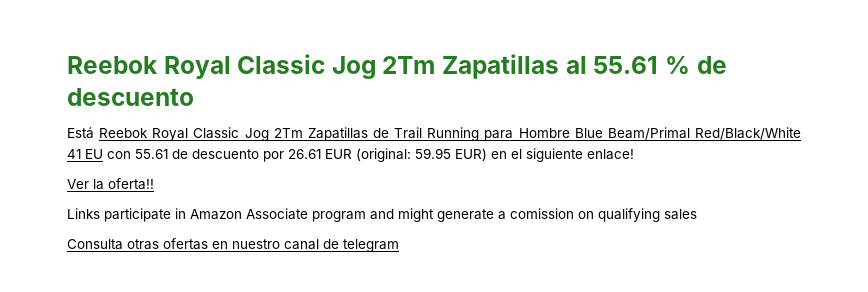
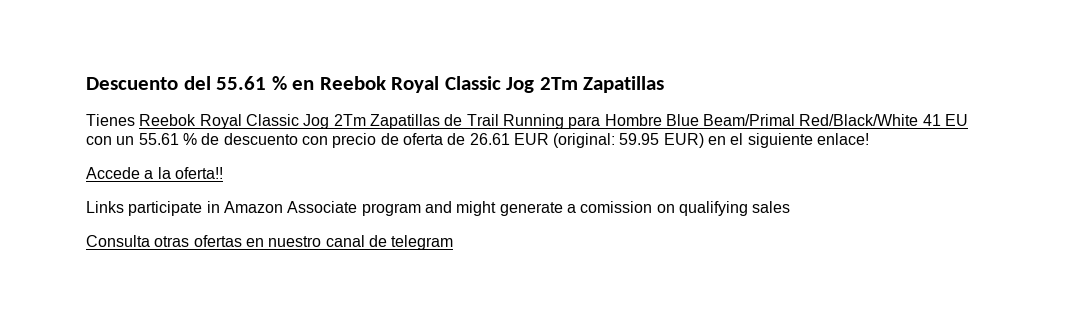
[67,54,727,79] [67,88,194,106] [67,127,94,139] Reebok Royal Classic Jog 2Tm Zapatillas al 55.61 % de descuento // Está -> [86,76,665,93] [86,114,135,126] Descuento del 55.61 % en Reebok Royal Classic Jog 2Tm Zapatillas // Tienes
[135,149,284,162] 55.61 de descuento por -> [116,133,466,148] un 55.61 % de descuento con precio de oferta de
[67,179,89,189] Ver -> [86,167,154,179] Accede a

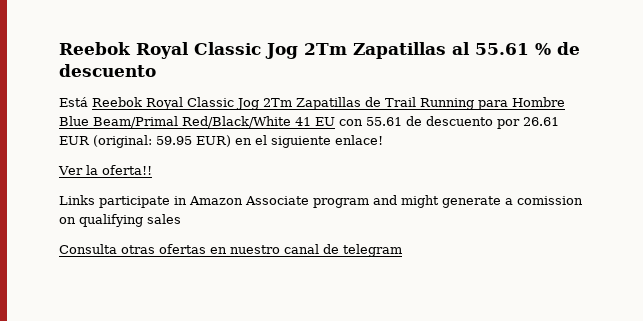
[86,76,665,93] [86,114,135,126] Descuento del 55.61 % en Reebok Royal Classic Jog 2Tm Zapatillas // Tienes -> [59,42,580,59] [59,64,156,77] [59,97,88,107] Reebok Royal Classic Jog 2Tm Zapatillas al 55.61 % de descuento // Está
[116,133,466,148] un 55.61 % de descuento con precio de oferta de -> [366,116,520,129] 55.61 de descuento por
[86,167,154,179] Accede a -> [58,166,83,175] Ver

